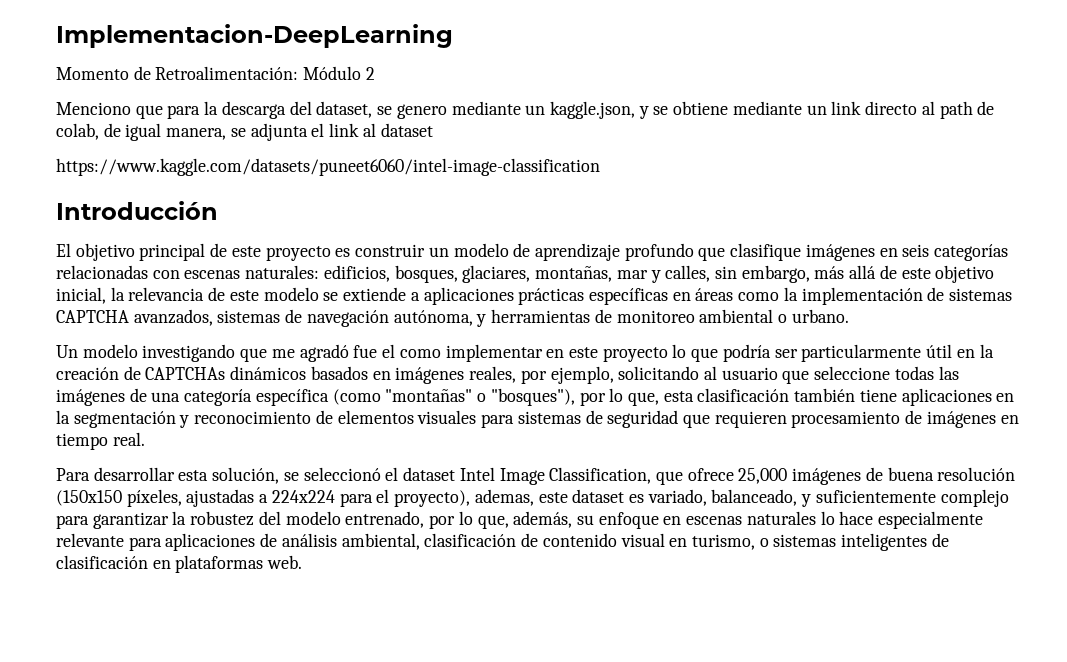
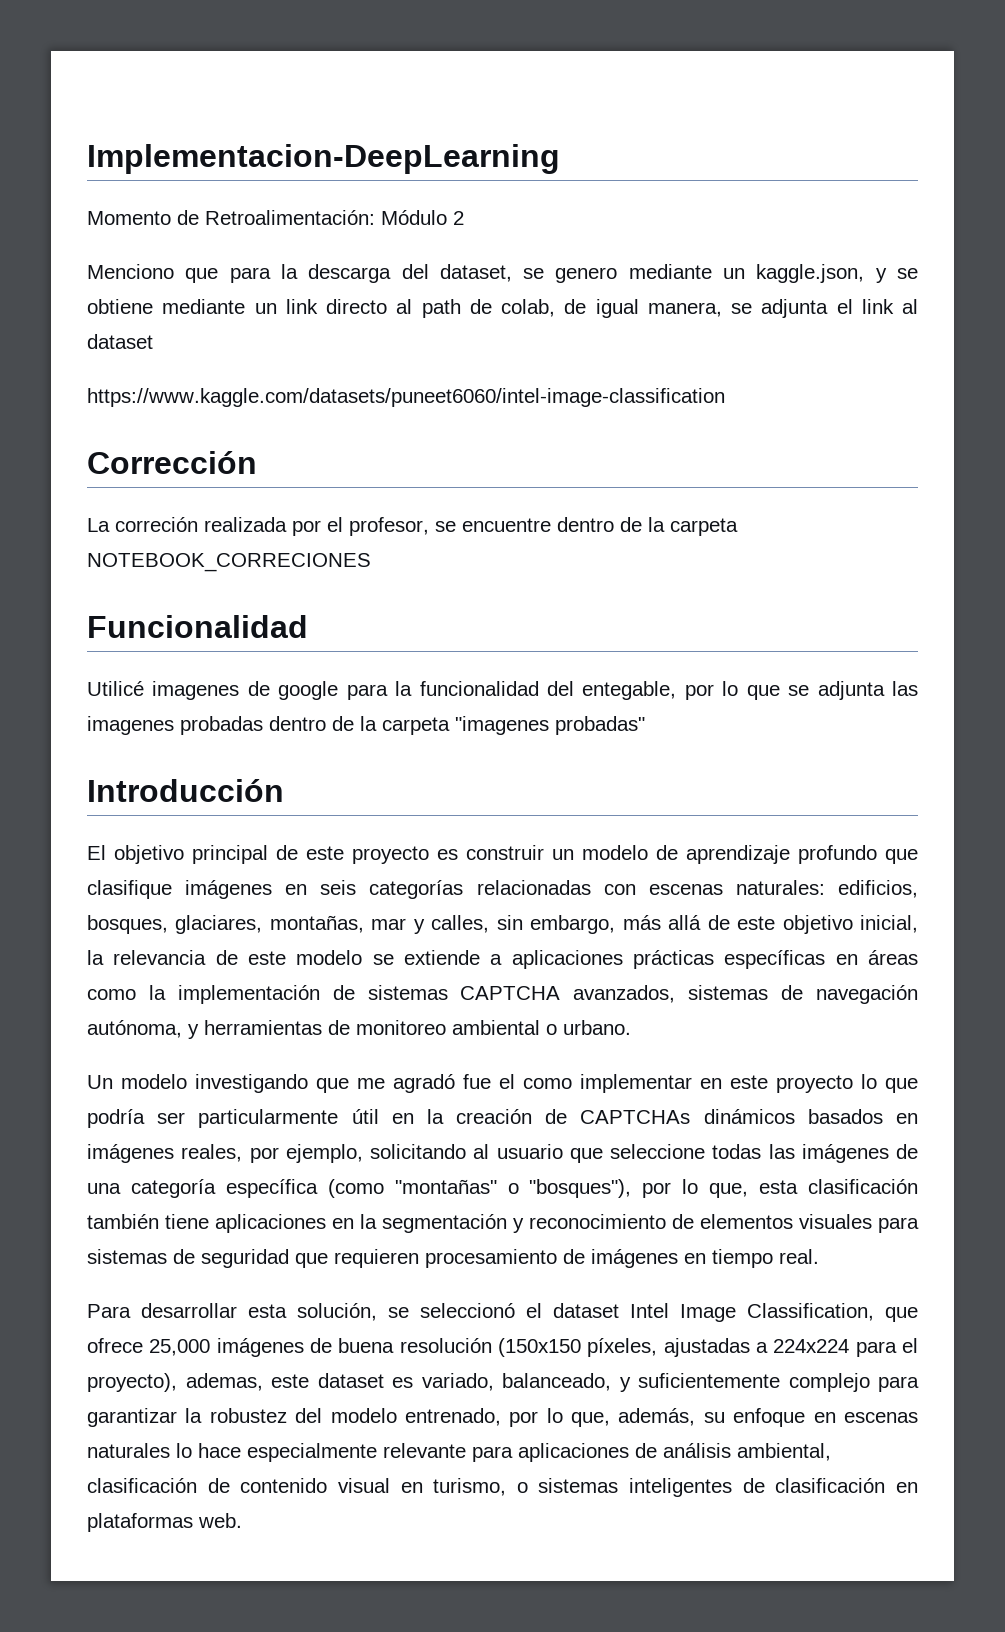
(600, 167) none -> [87,451,257,474] [87,517,738,536] [87,553,371,572] [87,615,308,638] [87,681,919,700] [87,716,645,735] // Corrección // La correción realizada por el profesor, se encuentre dentro de la carpeta NOTEBOOK_CORRECIONES // Funcionalidad // Utilicé imagenes de google para la funcionalidad del entegable, por lo que se adjunta las imagenes probadas dentro de la carpeta "imagenes probadas"

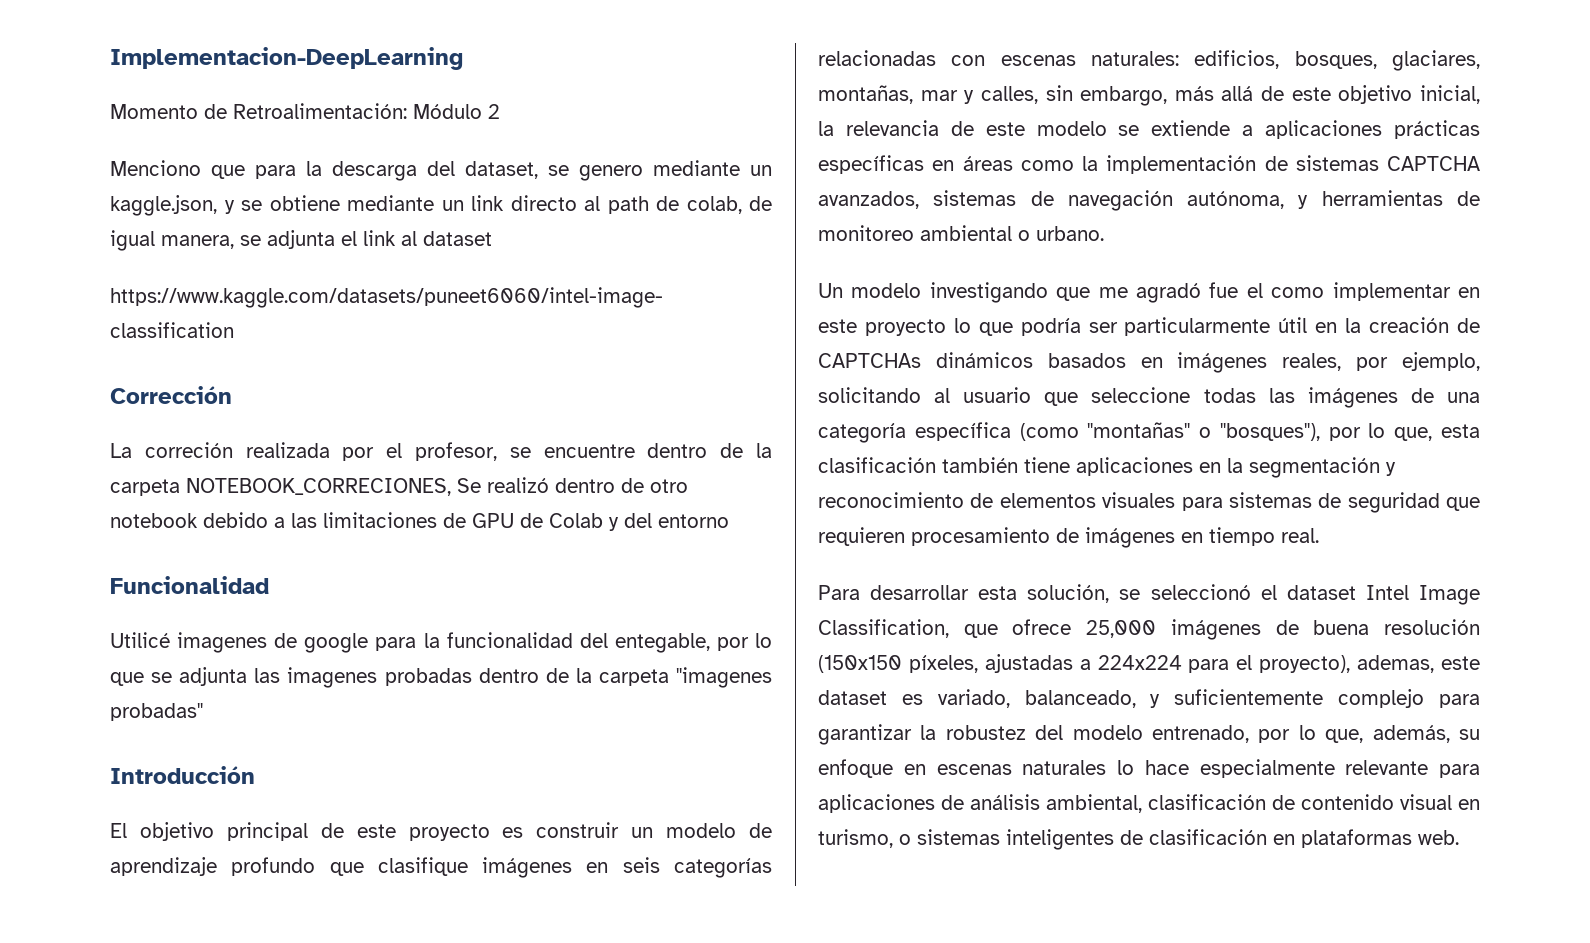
[87,553,371,572] NOTEBOOK_CORRECIONES -> [186,477,688,496] [110,512,729,531] NOTEBOOK_CORRECIONES, Se realizó dentro de otro notebook debido a las limitaciones de GPU de Colab y del entorno

